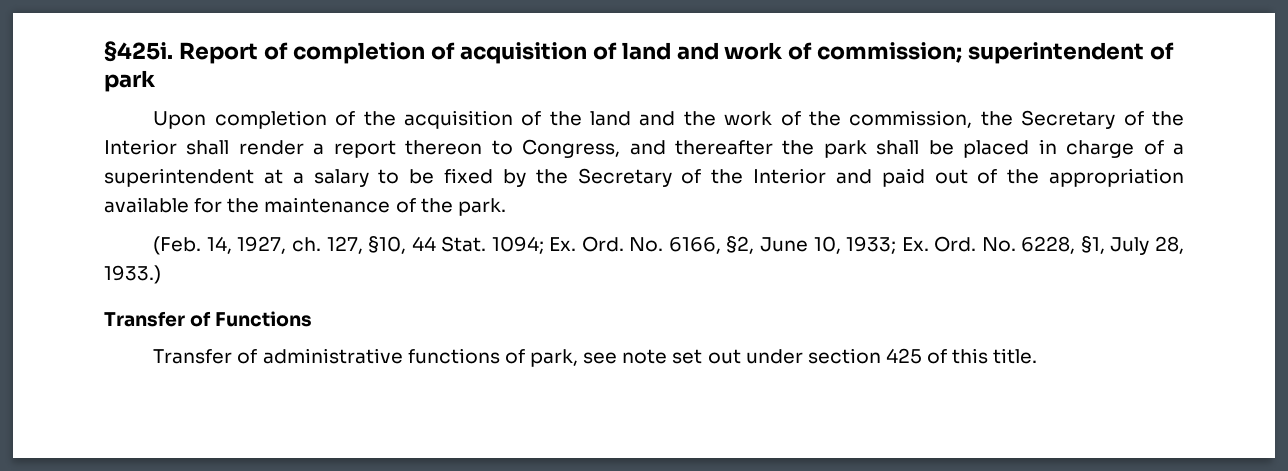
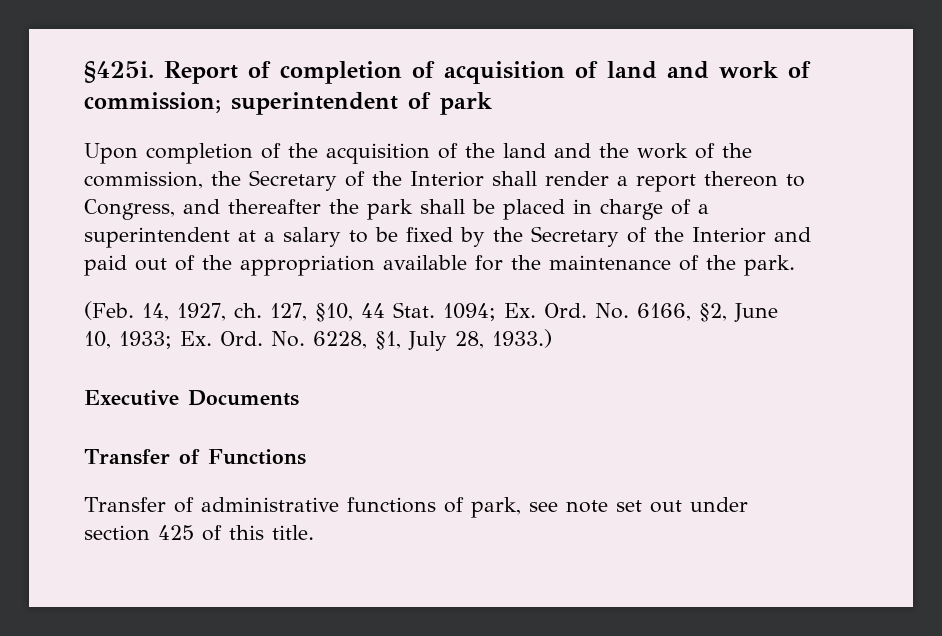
(161, 274) none -> [84,390,299,406] // Executive Documents

